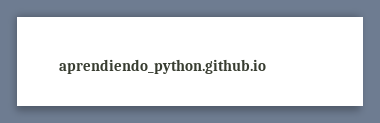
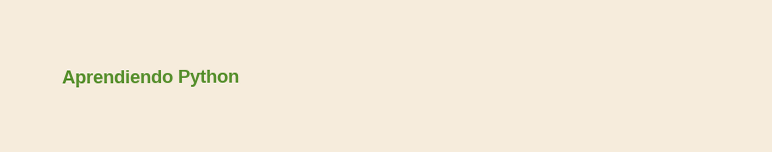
[59,59,266,74] aprendiendo_python.github.io -> [61,69,240,88] Aprendiendo Python

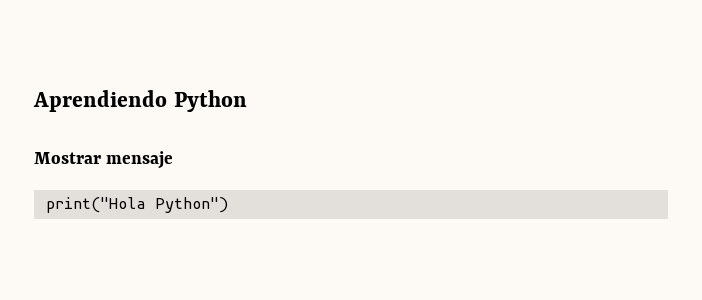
(240, 78) none -> [34,151,174,169] [46,197,228,213] // Mostrar mensaje // print("Hola Python")

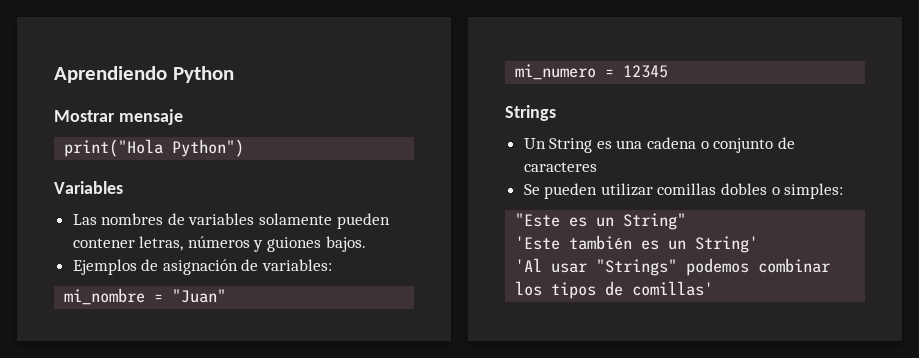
(228, 205) none -> [54,181,123,194] [72,213,390,229] [72,236,366,252] [72,259,333,275] [64,288,227,305] [515,64,669,80] [505,105,556,121] [523,137,795,153] [523,162,597,172] [523,183,844,199] [515,213,687,230] [515,235,759,253] [515,258,831,276] [515,281,714,299] // Variables // Las nombres de variables solamente pueden contener letras, números y guiones bajos. // Ejemplos de asignación de variables: // mi_nombre = "Juan" // mi_numero = 12345 // Strings // Un String es una cadena o conjunto de caracteres // Se pueden utilizar comillas dobles o simples: // "Este es un String" // 'Este también es un String' // 'Al usar "Strings" podemos combinar los tipos de comillas'

